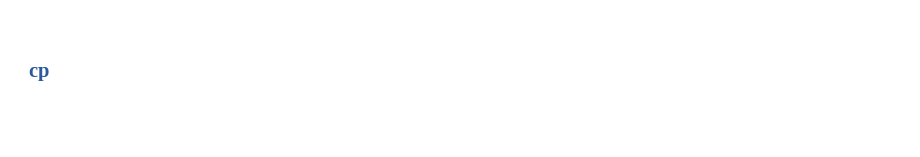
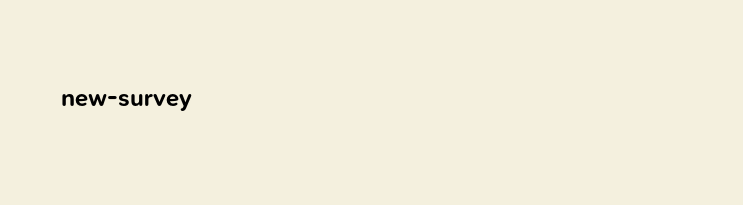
[29,67,49,81] cp -> [61,93,192,111] new-survey

